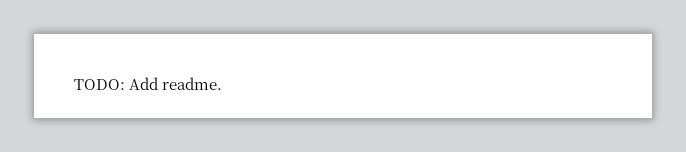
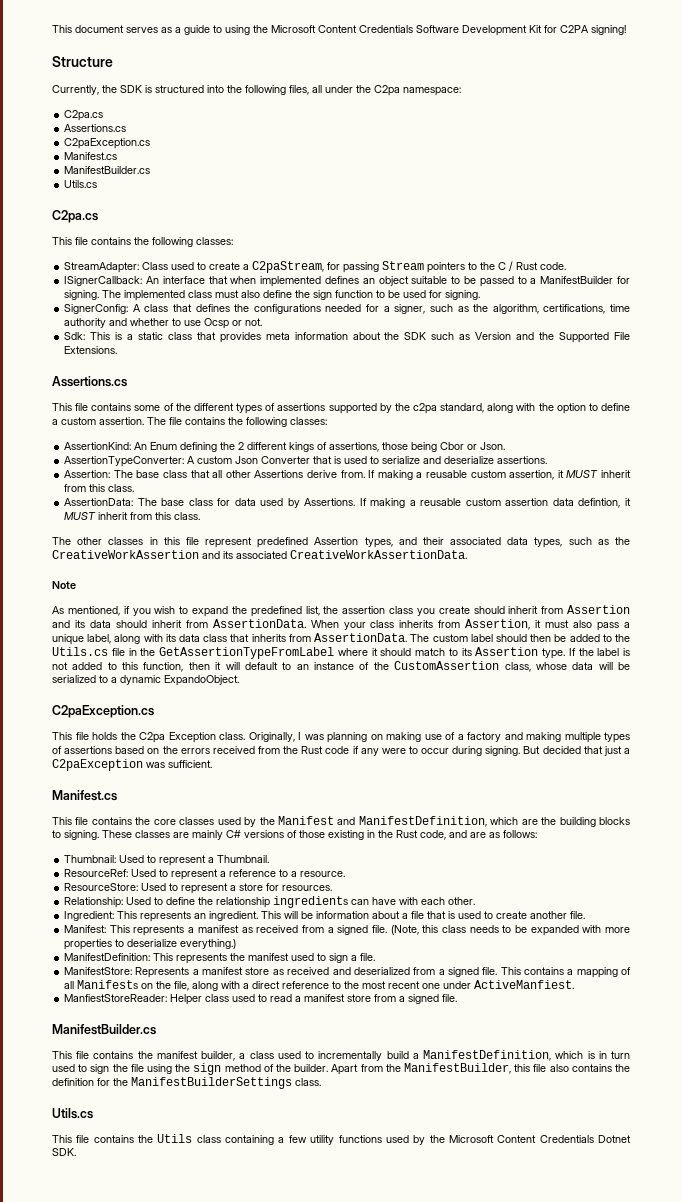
[74,77,223,90] TODO: Add readme. -> [52,25,626,36] [52,56,113,67] [52,85,461,96] [64,110,104,121] [64,124,127,132] [64,138,151,149] [64,152,118,160] [64,166,151,174] [64,180,98,188] [52,210,98,223] [52,237,233,247] [64,261,567,273] [64,276,630,287] [64,290,481,301] [64,304,630,314] [64,318,263,329] [64,332,630,343] [64,346,118,354] [52,376,127,387] [52,403,630,414] [52,417,327,427] [64,442,506,452] [64,456,548,467] [64,470,631,480] [64,484,135,492] [64,498,631,508] [64,512,201,520] [52,537,630,548] [52,550,467,559] [52,581,76,589] [52,605,630,617] [52,619,631,631] [52,633,631,645] [52,647,630,659] [52,661,630,672] [52,675,239,686] [52,705,154,718] [52,732,630,743] [52,746,630,756] [52,759,212,771] [52,790,117,801] [52,816,630,827] [52,830,537,840] [64,855,270,866] [64,869,346,880] [64,883,333,894] [64,896,476,908] [64,911,586,922] [64,925,631,936] [64,939,237,950] [64,953,376,964] [64,967,632,978] [64,980,575,991] [64,994,458,1005] [52,1024,156,1035] [52,1050,631,1061] [52,1063,630,1075] [52,1077,321,1089] [52,1108,93,1119] [52,1134,632,1145] [52,1148,76,1156] This document serves as a guide to using the Microsoft Content Credentials Software Development Kit for C2PA signing! // Structure // Currently, the SDK is structured into the following files, all under the C2pa namespace: // C2pa.cs // Assertions.cs // C2paException.cs // Manifest.cs // ManifestBuilder.cs // Utils.cs // C2pa.cs // This file contains the following classes: // StreamAdapter: Class used to create a C2paStream, for passing Stream pointers to the C / Rust code. // ISignerCallback: An interface that when implemented defines an object suitable to be passed to a ManifestBuilder for signing. The implemented class must also define the sign function to be used for signing. // SignerConfig: A class that defines the configurations needed for a signer, such as the algorithm, certifications, time authority and whether to use Ocsp or not. // Sdk: This is a static class that provides meta information about the SDK such as Version and the Supported File Extensions. // Assertions.cs // This file contains some of the different types of assertions supported by the c2pa standard, along with the option to define a custom assertion. The file contains the following classes: // AssertionKind: An Enum defining the 2 different kings of assertions, those being Cbor or Json. // AssertionTypeConverter: A custom Json Converter that is used to serialize and deserialize assertions. // Assertion: The base class that all other Assertions derive from. If making a reusable custom assertion, it MUST inherit from this class. // AssertionData: The base class for data used by Assertions. If making a reusable custom assertion data defintion, it MUST inherit from this class. // The other classes in this file represent predefined Assertion types, and their associated data types, such as the CreativeWorkAssertion and its associated CreativeWorkAssertionData. // Note // As mentioned, if you wish to expand the predefined list, the assertion class you create should inherit from Assertion and its data should inherit from AssertionData. When your class inherits from Assertion, it must also pass a unique label, along with its data class that inherits from AssertionData. The custom label should then be added to the Utils.cs file in the GetAssertionTypeFromLabel where it should match to its Assertion type. If the label is not added to this function, then it will default to an instance of the CustomAssertion class, whose data will be serialized to a dynamic ExpandoObject. // C2paException.cs // This file holds the C2pa Exception class. Originally, I was planning on making use of a factory and making multiple types of assertions based on the errors received from the Rust code if any were to occur during signing. But decided that just a C2paException was sufficient. // Manifest.cs // This file contains the core classes used by the Manifest and ManifestDefinition, which are the building blocks to signing. These classes are mainly C# versions of those existing in the Rust code, and are as follows: // Thumbnail: Used to represent a Thumbnail. // ResourceRef: Used to represent a reference to a resource. // ResourceStore: Used to represent a store for resources. // Relationship: Used to define the relationship ingredients can have with each other. // Ingredient: This represents an ingredient. This will be information about a file that is used to create another file. // Manifest: This represents a manifest as received from a signed file. (Note, this class needs to be expanded with more properties to deserialize everything.) // ManifestDefinition: This represents the manifest used to sign a file. // ManifestStore: Represents a manifest store as received and deserialized from a signed file. This contains a mapping of all Manifests on the file, along with a direct reference to the most recent one under ActiveManfiest. // ManfiestStoreReader: Helper class used to read a manifest store from a signed file. // ManifestBuilder.cs // This file contains the manifest builder, a class used to incrementally build a ManifestDefinition, which is in turn used to sign the file using the sign method of the builder. Apart from the ManifestBuilder, this file also contains the definition for the ManifestBuilderSettings class. // Utils.cs // This file contains the Utils class containing a few utility functions used by the Microsoft Content Credentials Dotnet SDK.

